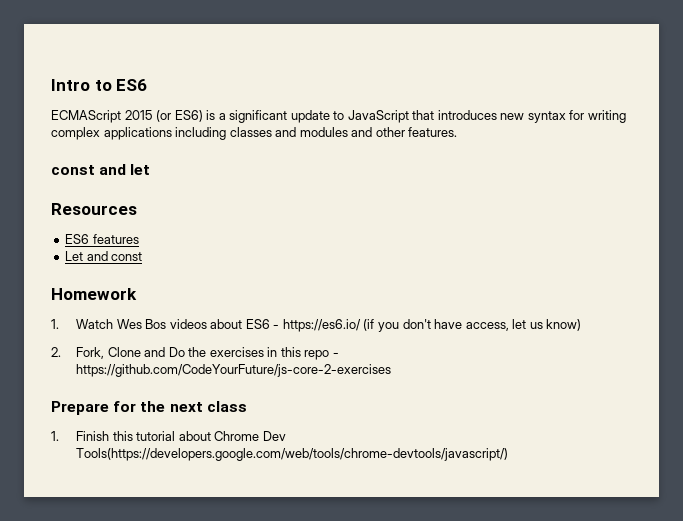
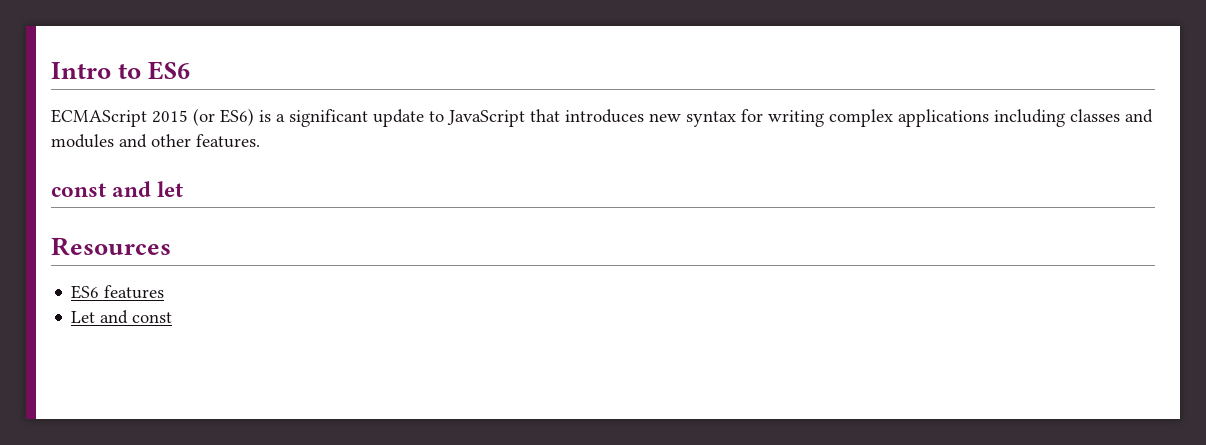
[51,288,137,300] [51,319,582,332] [51,347,339,360] [76,364,392,377] [51,401,247,415] [51,431,286,441] [76,448,509,461] // Homework // 1. Watch Wes Bos videos about ES6 - https://es6.io/ (if you don't have access, let us know) // 2. Fork, Clone and Do the exercises in this repo - https://github.com/CodeYourFuture/js-core-2-exercises // Prepare for the next class // 1. Finish this tutorial about Chrome Dev Tools(https://developers.google.com/web/tools/chrome-devtools/javascript/) -> (173, 317) none

